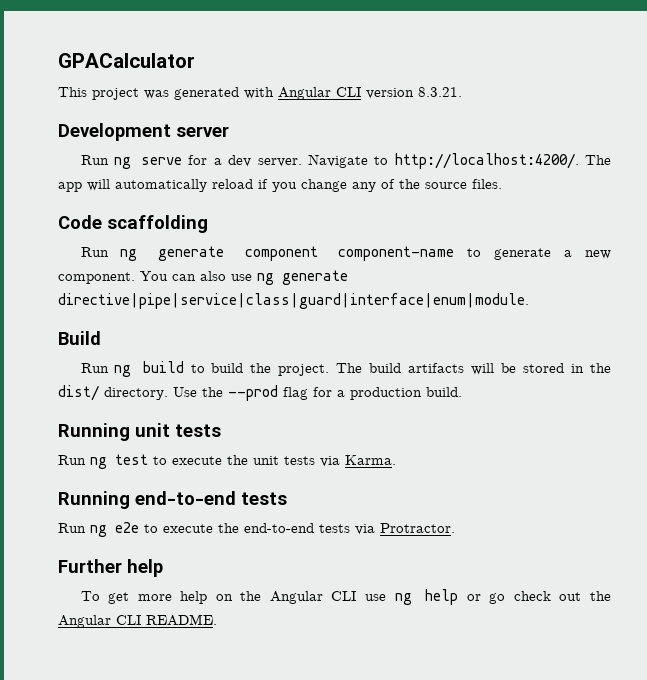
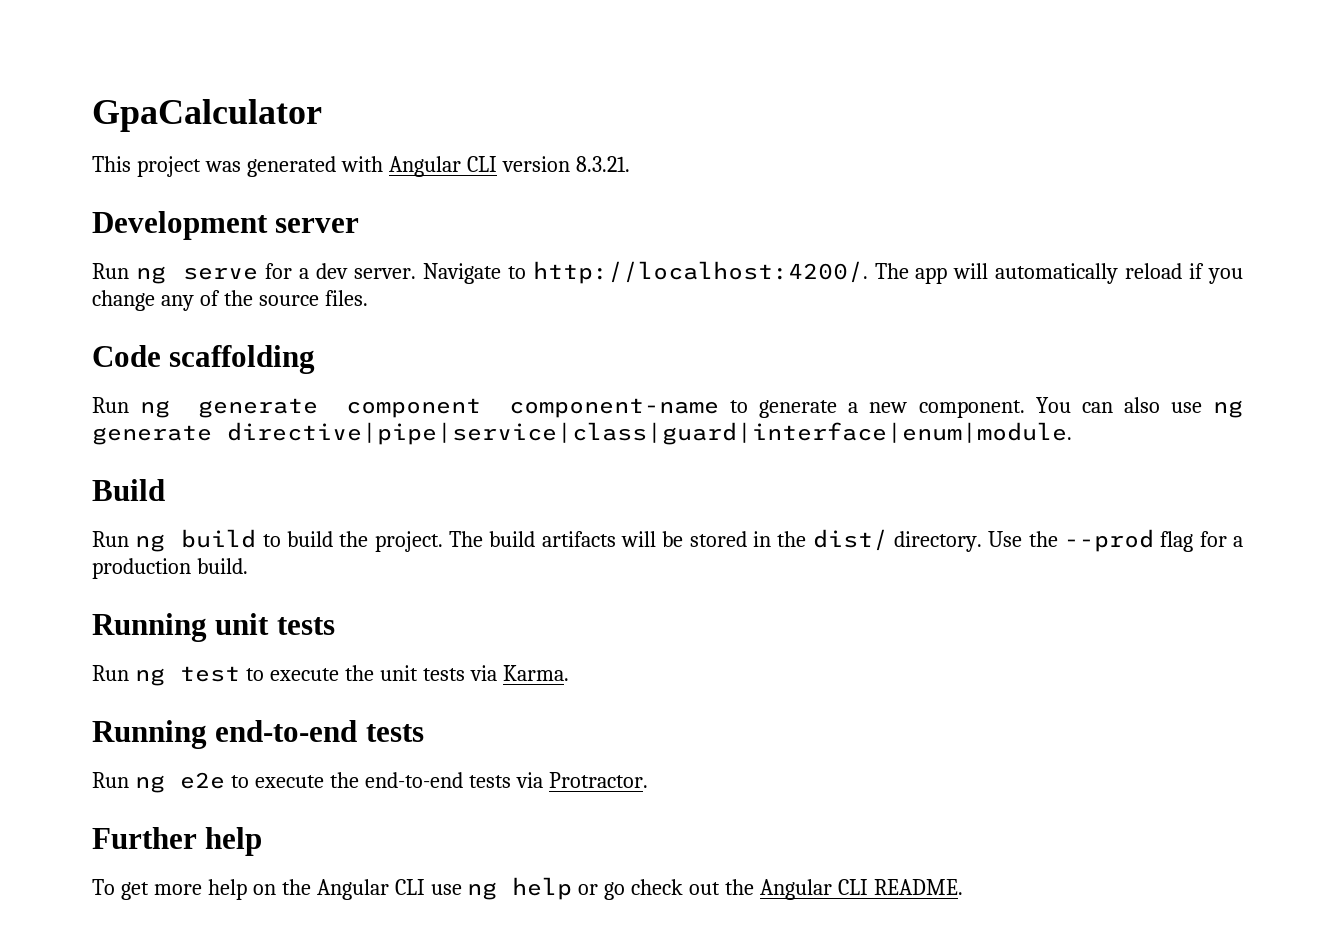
[58,53,195,68] GPACalculator -> [92,99,322,132] GpaCalculator

